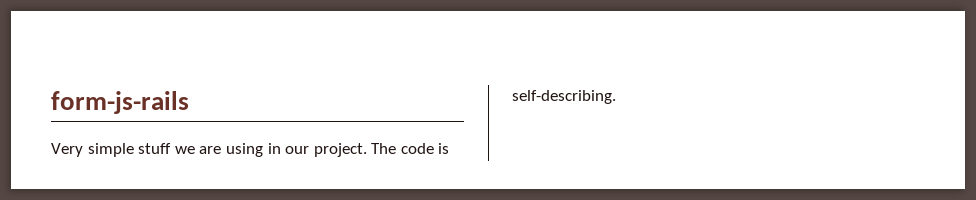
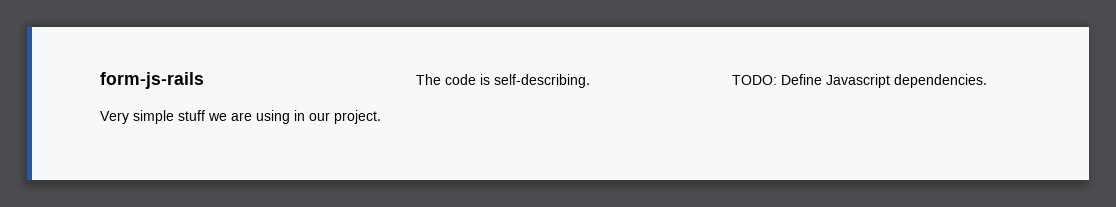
(616, 97) none -> [732,74,987,88] // TODO: Define Javascript dependencies.

